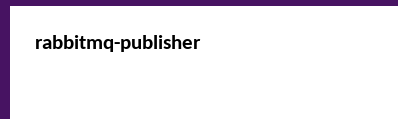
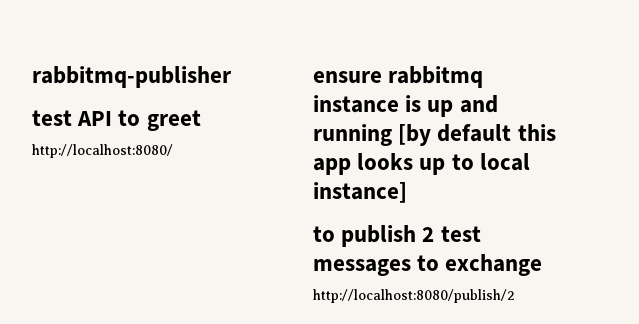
(201, 43) none -> [32,110,201,131] [32,144,173,158] [313,66,484,88] [313,95,498,117] [313,124,556,146] [313,153,530,175] [313,182,407,203] [313,225,481,247] [313,254,543,276] [313,289,515,303] // test API to greet // http://localhost:8080/ // ensure rabbitmq instance is up and running [by default this app looks up to local instance] // to publish 2 test messages to exchange // http://localhost:8080/publish/2

